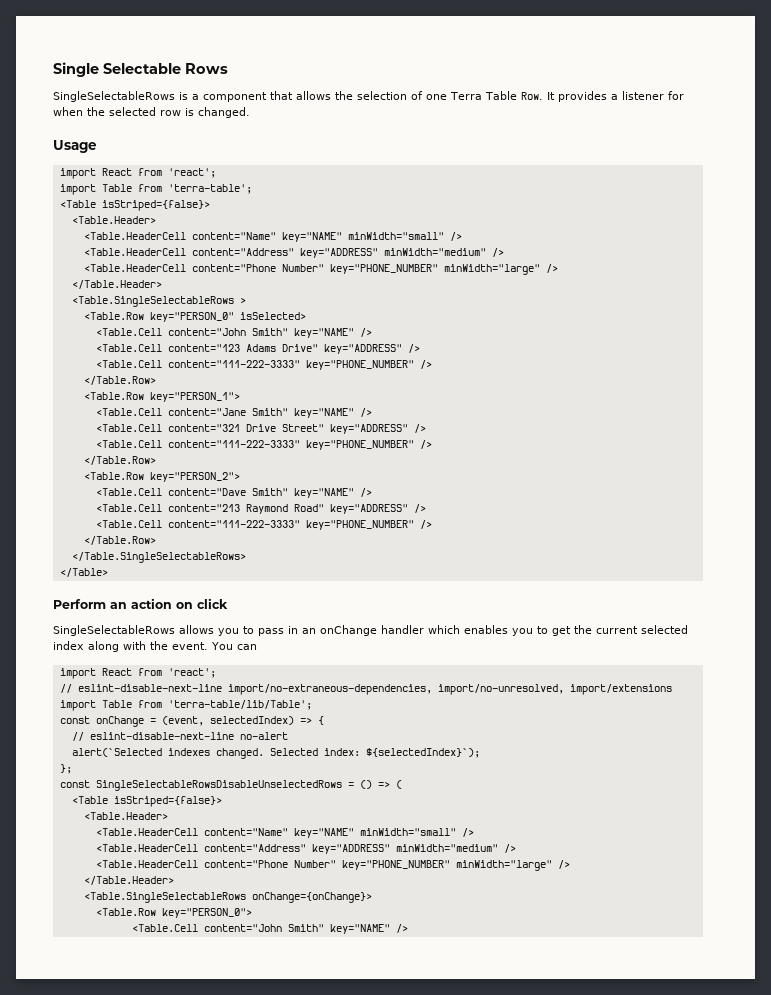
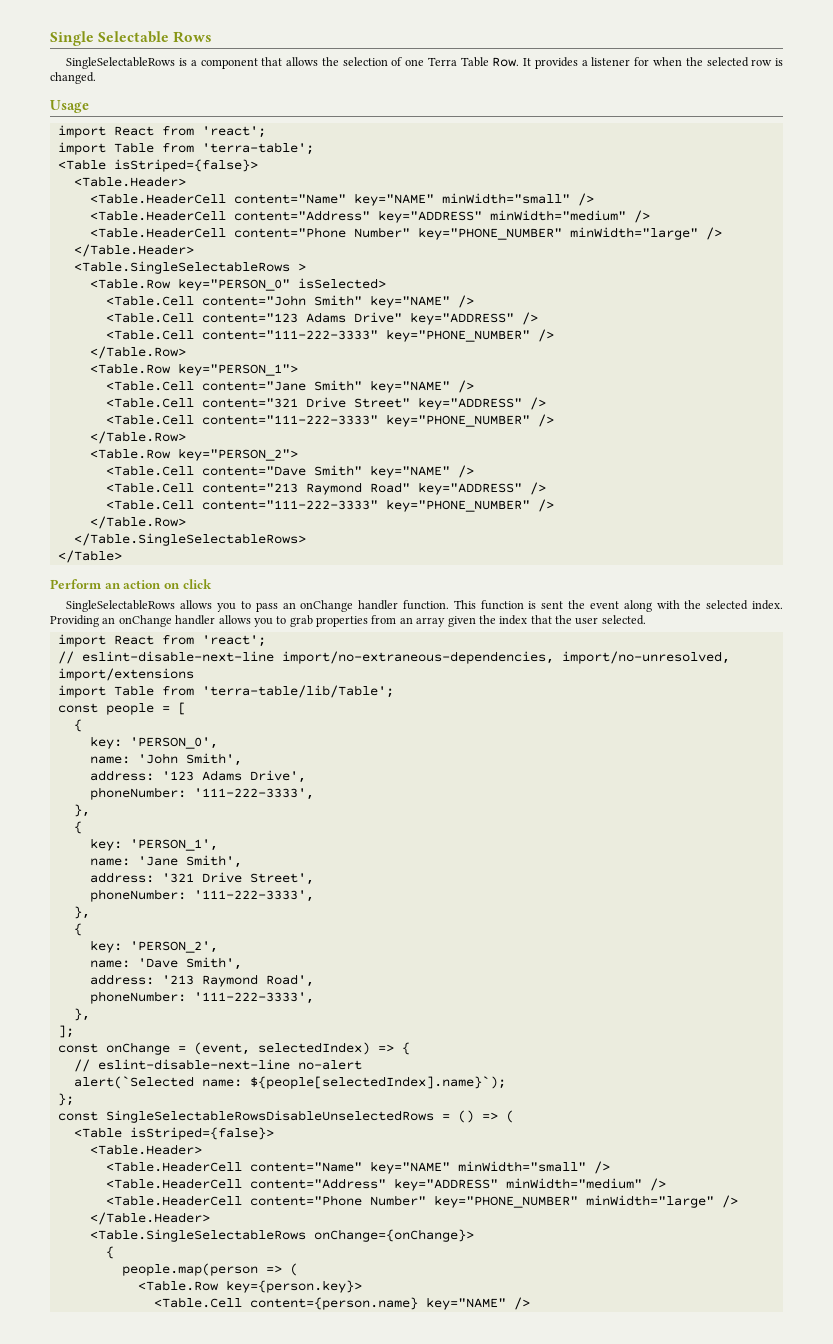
[288,625,688,636] [53,641,257,652] in an onChange handler which enables you to get the current selected index along with the event. You can -> [282,600,784,612] [50,615,646,627] an onChange handler function. This function is sent the event along with the selected index. Providing an onChange handler allows you to grab properties from an array given the index that the user selected.
(312, 705) none -> [57,702,186,715] [73,719,82,732] [89,736,218,749] [89,753,242,766] [89,770,306,783] [89,787,314,800] [73,804,90,817] [73,821,82,834] [89,838,218,851] [89,855,242,868] [89,872,314,885] [89,889,314,902] [73,906,90,919] [73,923,82,936] [89,940,218,953] [89,957,242,970] [89,974,314,987] [89,991,314,1004] [73,1008,90,1021] [57,1025,74,1038] // const people = [ // { // key: 'PERSON_0', // name: 'John Smith', // address: '123 Adams Drive', // phoneNumber: '111-222-3333', // }, // { // key: 'PERSON_1', // name: 'Jane Smith', // address: '321 Drive Street', // phoneNumber: '111-222-3333', // }, // { // key: 'PERSON_2', // name: 'Dave Smith', // address: '213 Raymond Road', // phoneNumber: '111-222-3333', // }, // ];
[167,748,480,759] indexes changed. Selected index: ${selectedIndex}`); -> [201,1076,506,1089] name: ${people[selectedIndex].name}`);
[95,908,252,918] [131,924,324,932] // <Table.Row key="PERSON_0"> // <Table.Cell content="John Smith" -> [105,1246,114,1259] [121,1263,298,1276] [137,1280,362,1293] [153,1297,418,1310] // { // people.map(person => ( // <Table.Row key={person.key}> // <Table.Cell content={person.name}

